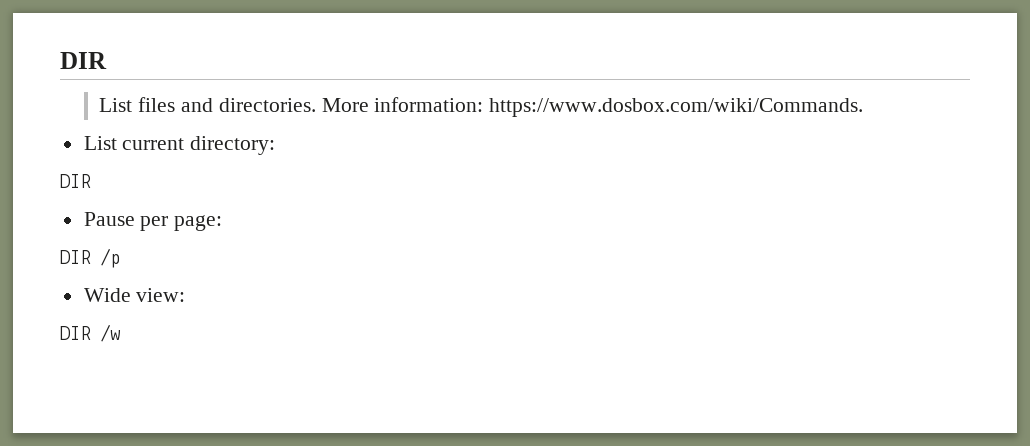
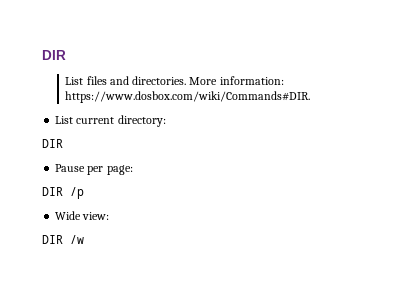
[489,98,864,117] https://www.dosbox.com/wiki/Commands. -> [65,91,311,103] https://www.dosbox.com/wiki/Commands#DIR.

